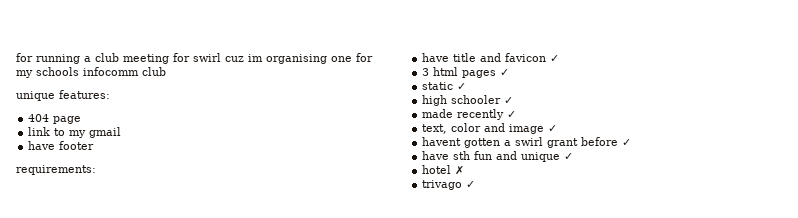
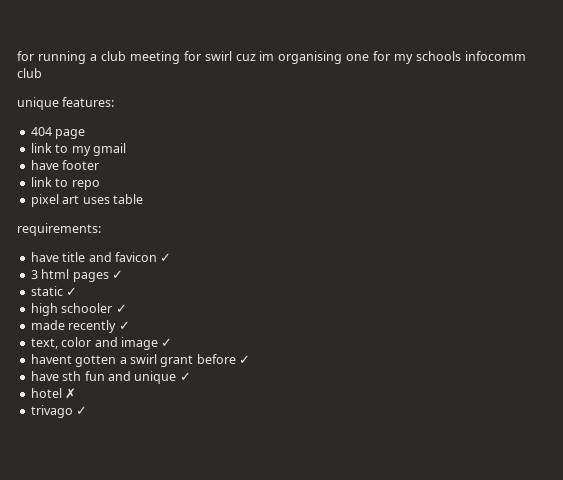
(95, 145) none -> [30,177,100,190] [30,194,143,207] // link to repo // pixel art uses table

